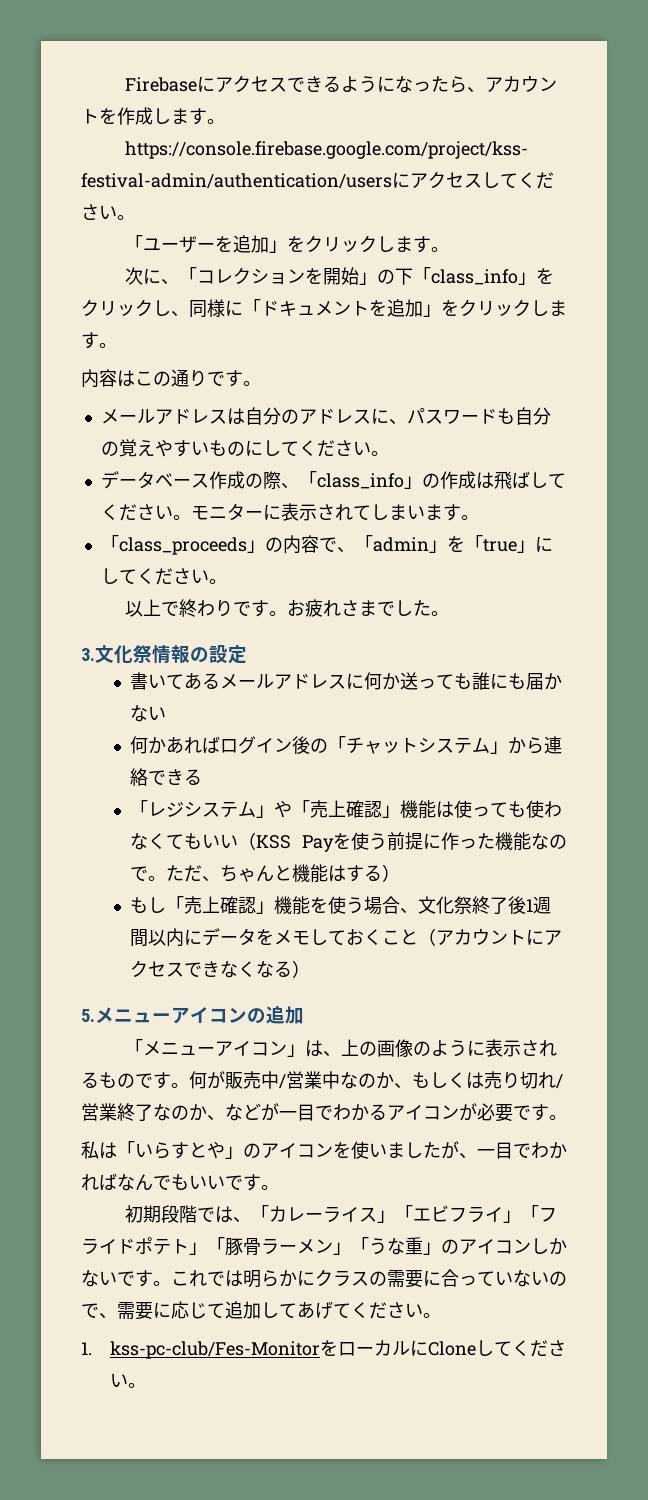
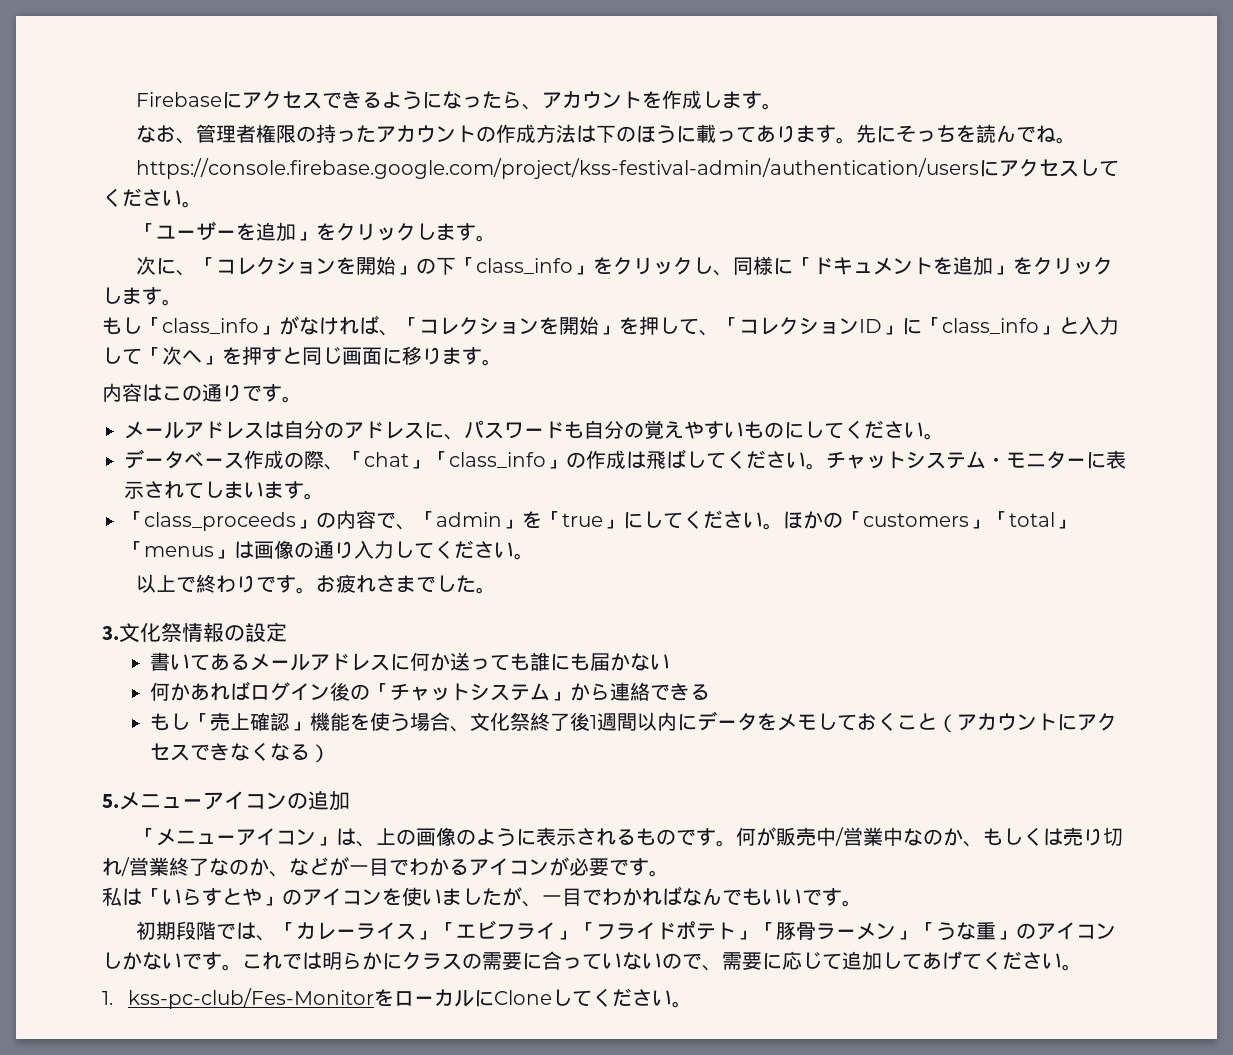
(225, 121) none -> [136,124,1077,144] // なお、管理者権限の持ったアカウントの作成方法は下のほうに載ってあります。先にそっちを読んでね。
(117, 345) none -> [102,315,1119,336] [102,346,502,366] // もし「class_info」がなければ、「コレクションを開始」を押して、「コレクションID」に「class_info」と入力して「次へ」を押すと同じ画面に移ります。
(317, 479) none -> [364,451,449,469] chat」「
(191, 517) none -> [826,451,1006,469] チャットシステム・
(227, 581) none -> [783,511,1075,529] [124,540,534,560] ほかの「customers」「total」「menus」は画像の通り入力してください。
[130,800,563,819] [130,832,567,852] [130,864,401,883] // 「レジシステム」や「売上確認」機能は使っても使わなくてもいい（KSS Payを使う前提に作った機能なので。ただ、ちゃんと機能はする） -> (710, 692) none

